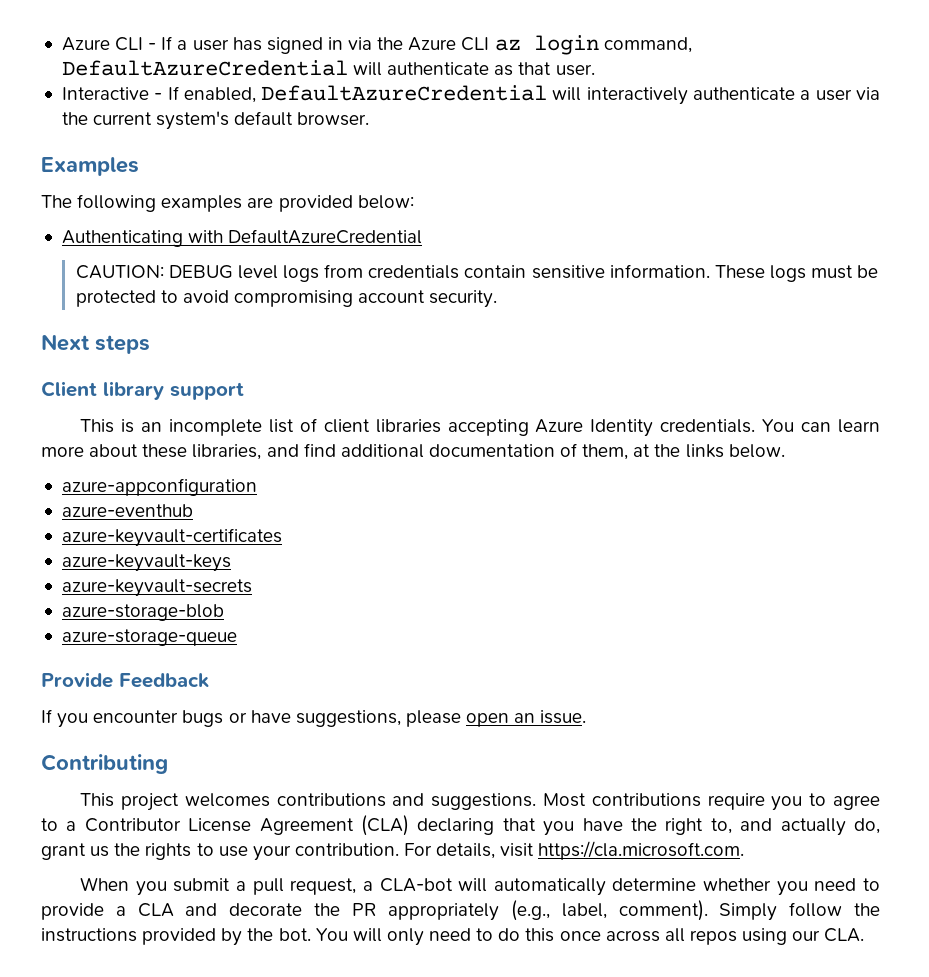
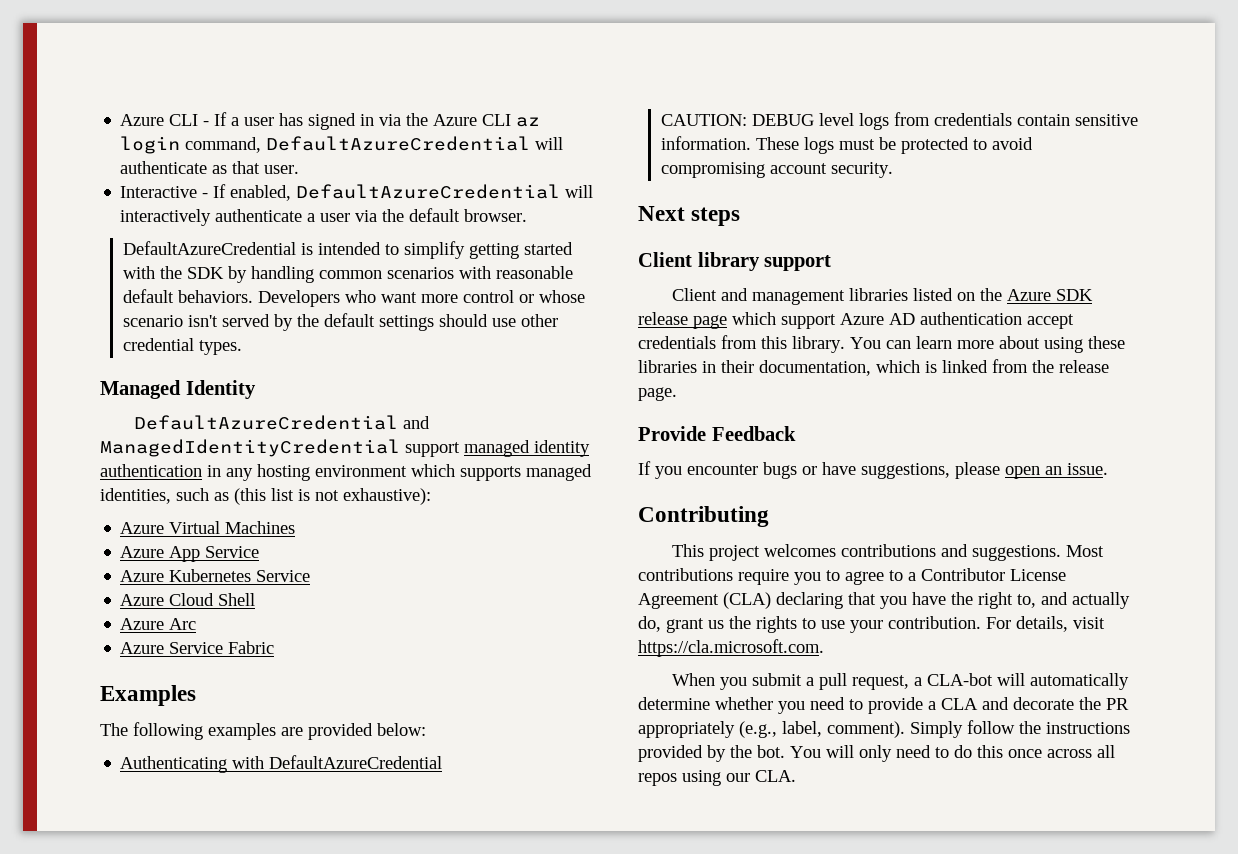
[93,111,230,130] current system's -> (405, 215) none
(370, 119) none -> [122,241,573,259] [122,266,573,283] [122,289,585,307] [122,313,558,331] [122,338,242,355] [100,380,256,399] [134,415,431,430] [100,439,590,457] [100,464,592,481] [100,488,431,505] [120,521,296,534] [120,546,260,562] [120,569,311,582] [120,593,256,606] [120,618,197,630] [120,641,275,654] // DefaultAzureCredential is intended to simplify getting started with the SDK by handling common scenarios with reasonable default behaviors. Developers who want more control or whose scenario isn't served by the default settings should use other credential types. // Managed Identity // DefaultAzureCredential and ManagedIdentityCredential support managed identity authentication in any hosting environment which supports managed identities, such as (this list is not exhaustive): // Azure Virtual Machines // Azure App Service // Azure Kubernetes Service // Azure Cloud Shell // Azure Arc // Azure Service Fabric
[80,418,756,437] This is an incomplete list of client libraries accepting Azure Identity credentials. -> [672,288,1094,305] [638,312,1074,329] [638,335,845,353] Client and management libraries listed on the Azure SDK release page which support Azure AD authentication accept credentials from this library.
[142,443,785,460] [61,478,257,496] [61,504,193,517] [61,528,282,547] [61,554,231,572] [61,579,252,597] [61,604,224,621] [61,629,237,646] these libraries, and find additional documentation of them, at the links below. // azure-appconfiguration // azure-eventhub // azure-keyvault-certificates // azure-keyvault-keys // azure-keyvault-secrets // azure-storage-blob // azure-storage-queue -> [1044,336,1125,353] [638,359,1109,376] [638,387,677,401] using these libraries in their documentation, which is linked from the release page.

